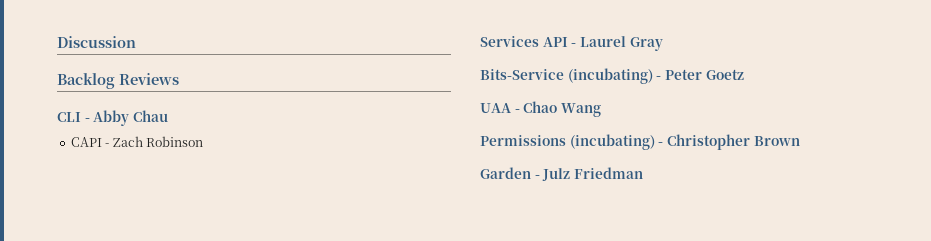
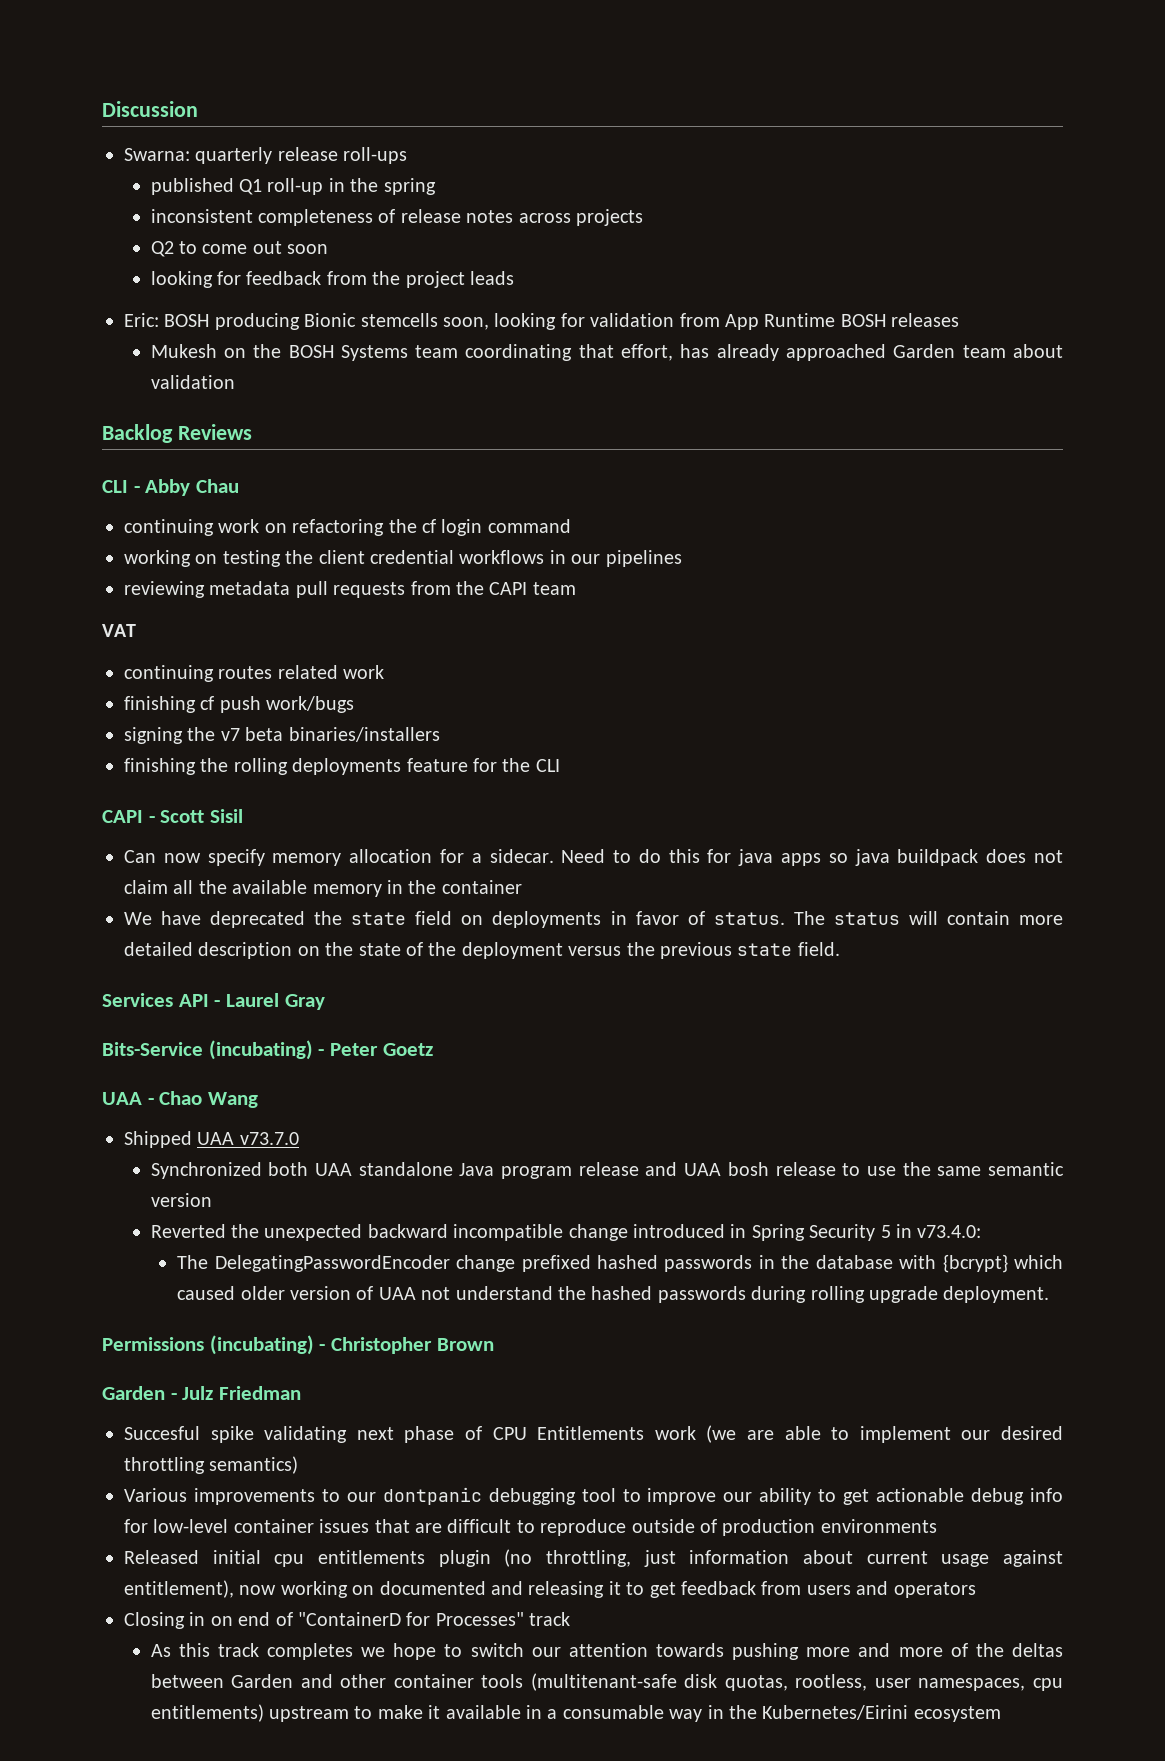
(136, 42) none -> [124,147,408,164] [150,178,436,195] [150,209,643,226] [150,241,329,257] [150,271,514,288] [124,313,960,330] [150,344,1064,361] [150,375,235,389] // Swarna: quarterly release roll-ups // published Q1 roll-up in the spring // inconsistent completeness of release notes across projects // Q2 to come out soon // looking for feedback from the project leads // Eric: BOSH producing Bionic stemcells soon, looking for validation from App Runtime BOSH releases // Mukesh on the BOSH Systems team coordinating that effort, has already approached Garden team about validation
[70,136,203,147] CAPI - Zach Robinson -> [124,519,571,536] [124,550,682,567] [124,581,576,598] [102,624,136,637] [124,665,385,682] [124,696,355,713] [124,727,440,744] [124,758,560,775] [102,809,244,823] [124,849,1063,866] [124,880,522,897] [124,911,1063,928] [124,942,840,959] continuing work on refactoring the cf login command // working on testing the client credential workflows in our pipelines // reviewing metadata pull requests from the CAPI team // VAT // continuing routes related work // finishing cf push work/bugs // signing the v7 beta binaries/installers // finishing the rolling deployments feature for the CLI // CAPI - Scott Sisil // Can now specify memory allocation for a sidecar. Need to do this for java apps so java buildpack does not claim all the available memory in the container // We have deprecated the state field on deployments in favor of status. The status will contain more detailed description on the state of the deployment versus the previous state field.
(601, 110) none -> [124,1131,299,1148] [150,1162,1064,1179] [150,1193,212,1207] [150,1224,982,1241] [177,1254,1063,1273] [177,1286,1050,1303] // Shipped UAA v73.7.0 // Synchronized both UAA standalone Java program release and UAA bosh release to use the same semantic version // Reverted the unexpected backward incompatible change introduced in Spring Security 5 in v73.4.0: // The DelegatingPasswordEncoder change prefixed hashed passwords in the database with {bcrypt} which caused older version of UAA not understand the hashed passwords during rolling upgrade deployment.
(643, 173) none -> [124,1425,1064,1443] [124,1456,299,1474] [124,1487,1063,1505] [124,1519,937,1536] [124,1549,1063,1567] [124,1580,976,1598] [124,1612,571,1629] [150,1643,1063,1660] [150,1673,1063,1691] [150,1704,1001,1722] // Succesful spike validating next phase of CPU Entitlements work (we are able to implement our desired throttling semantics) // Various improvements to our dontpanic debugging tool to improve our ability to get actionable debug info for low-level container issues that are difficult to reproduce outside of production environments // Released initial cpu entitlements plugin (no throttling, just information about current usage against entitlement), now working on documented and releasing it to get feedback from users and operators // Closing in on end of "ContainerD for Processes" track // As this track completes we hope to switch our attention towards pushing more and more of the deltas between Garden and other container tools (multitenant-safe disk quotas, rootless, user namespaces, cpu entitlements) upstream to make it available in a consumable way in the Kubernetes/Eirini ecosystem

